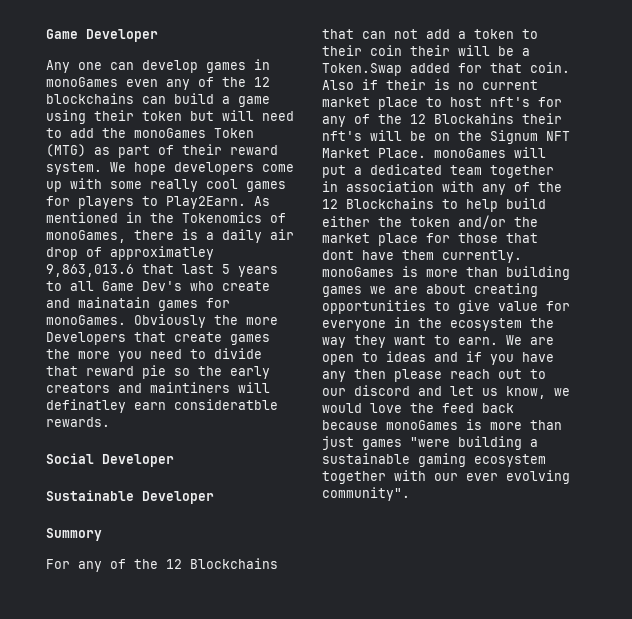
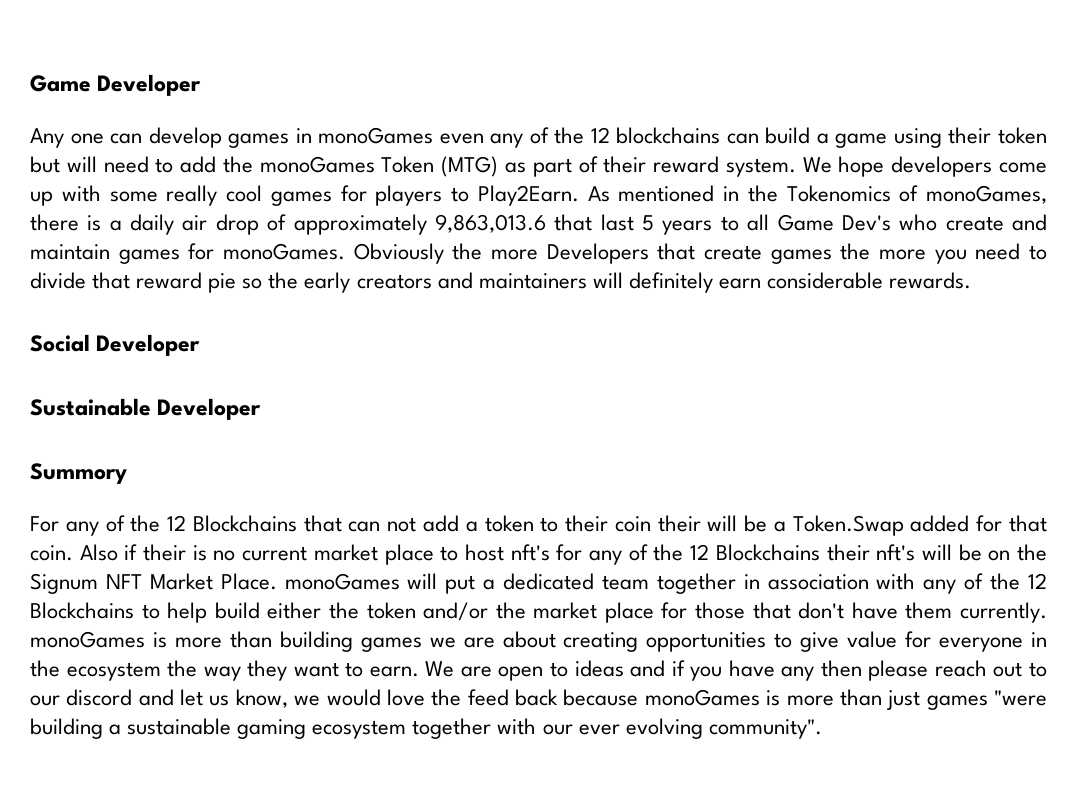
[110,246,214,260] approximatley -> [293,214,427,235] approximately
[78,297,150,308] mainatain -> [30,244,110,260] maintain
[150,382,270,393] [46,399,278,413] maintiners will definatley earn consideratble -> [478,272,883,293] maintainers will definitely earn considerable
[434,113,514,124] Blockahins -> [715,544,820,561] Blockchains
[322,250,354,260] dont -> [798,602,845,619] don't

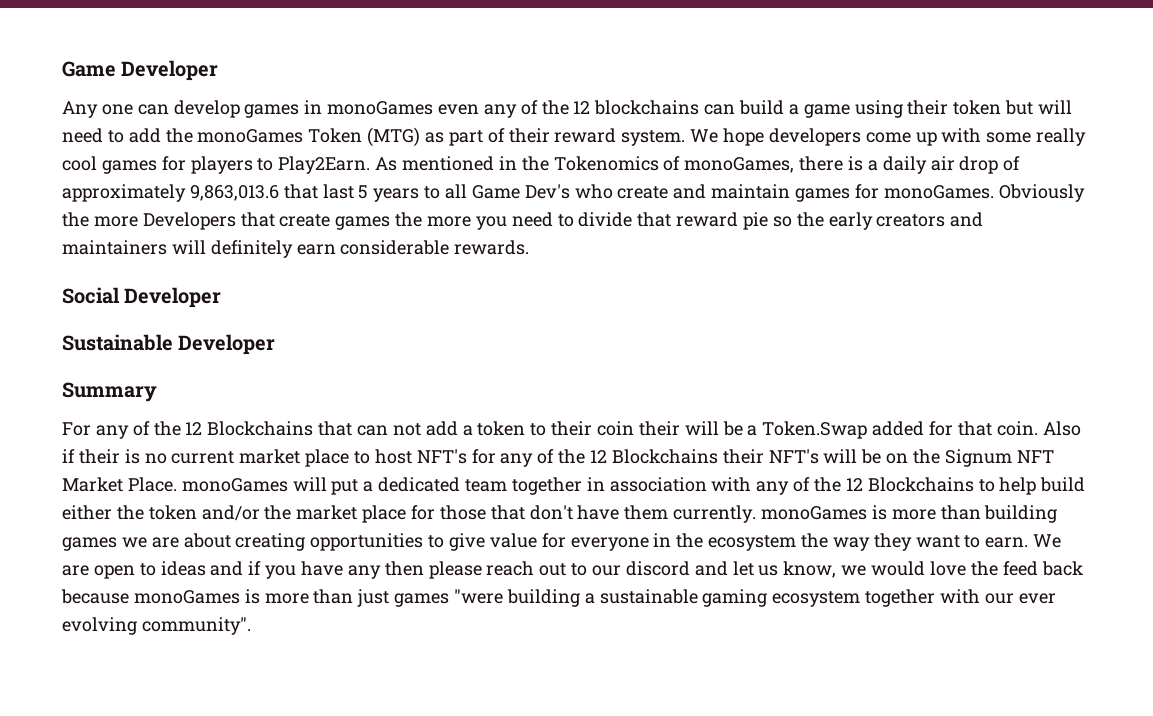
[30,463,127,484] Summory -> [62,382,157,402] Summary
[510,544,550,561] nft's -> [416,449,467,464] NFT's
[876,544,916,561] nft's -> [768,449,819,464] NFT's

